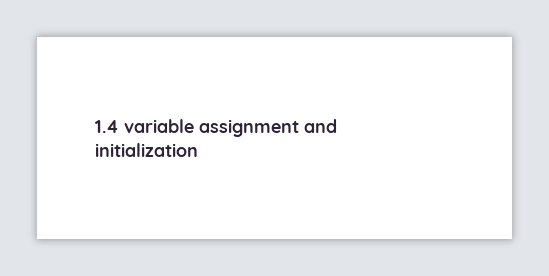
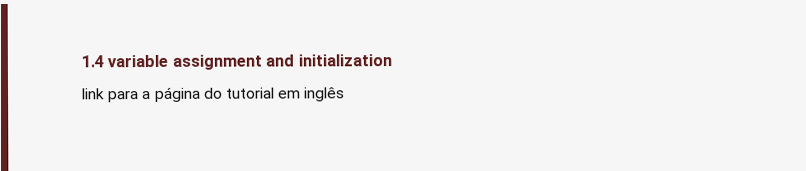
(198, 150) none -> [82,86,346,103] // link para a página do tutorial em inglês

